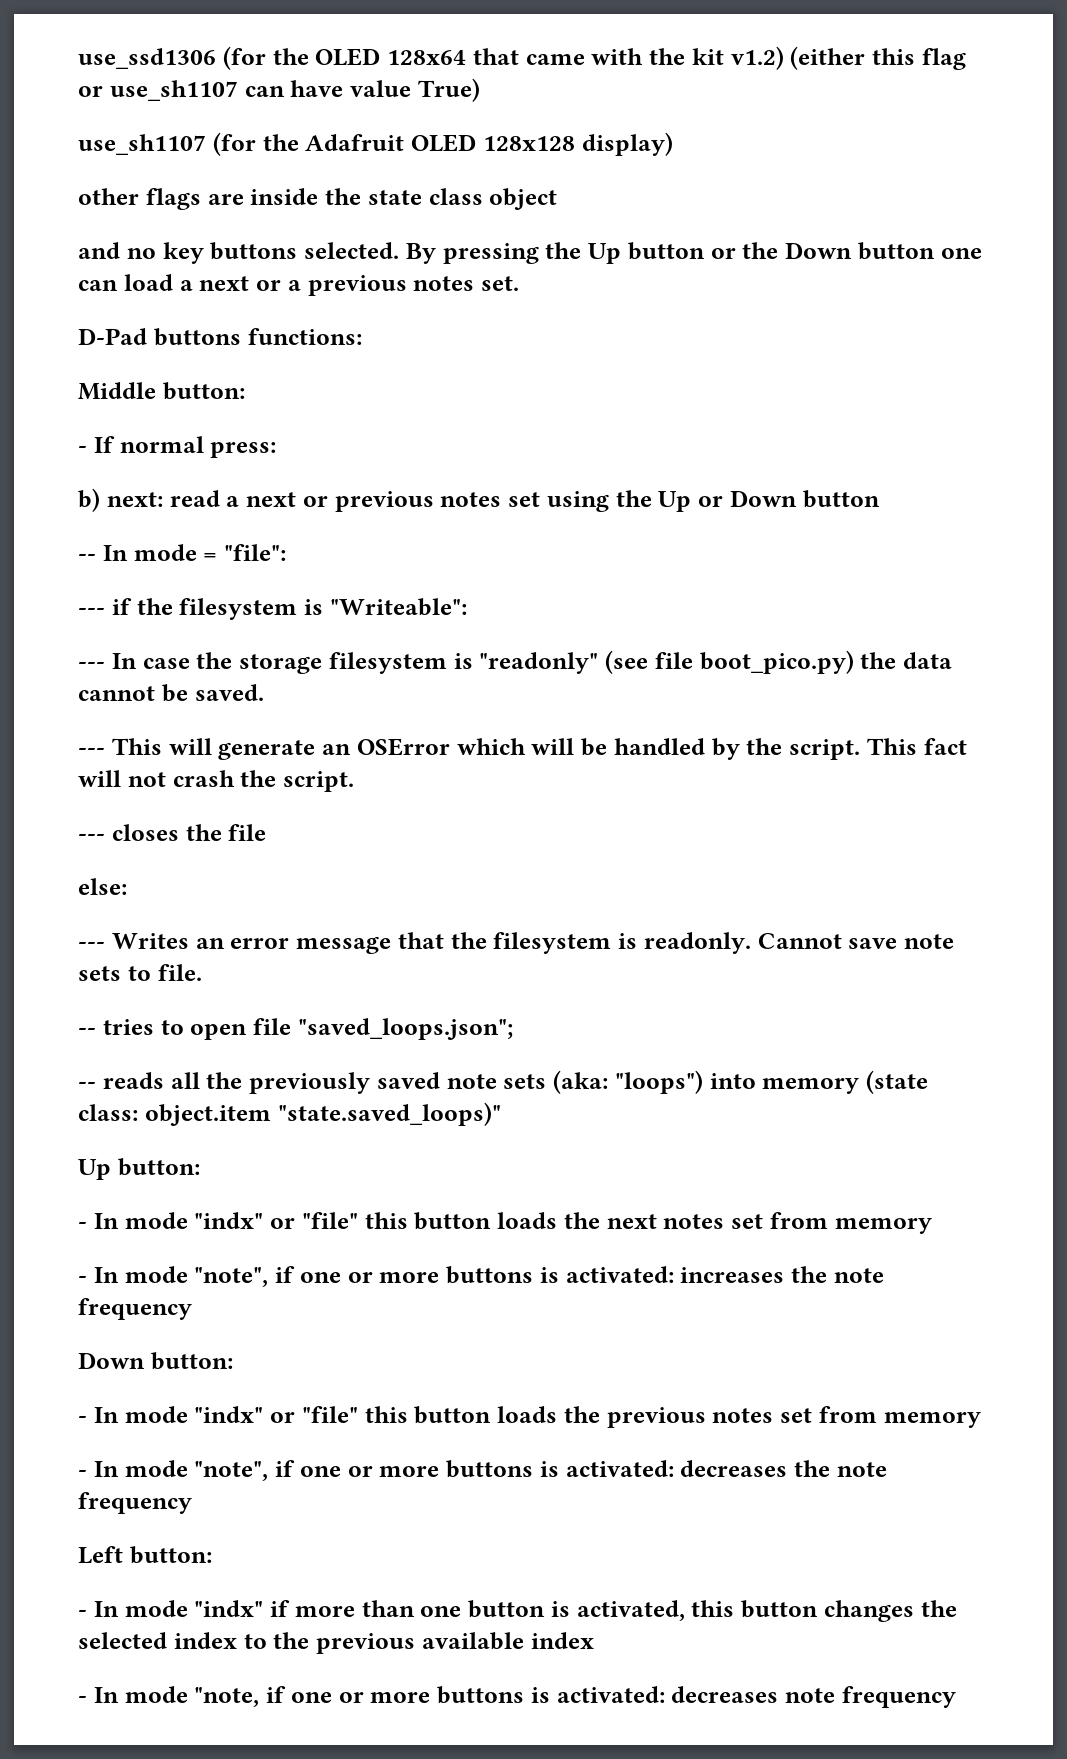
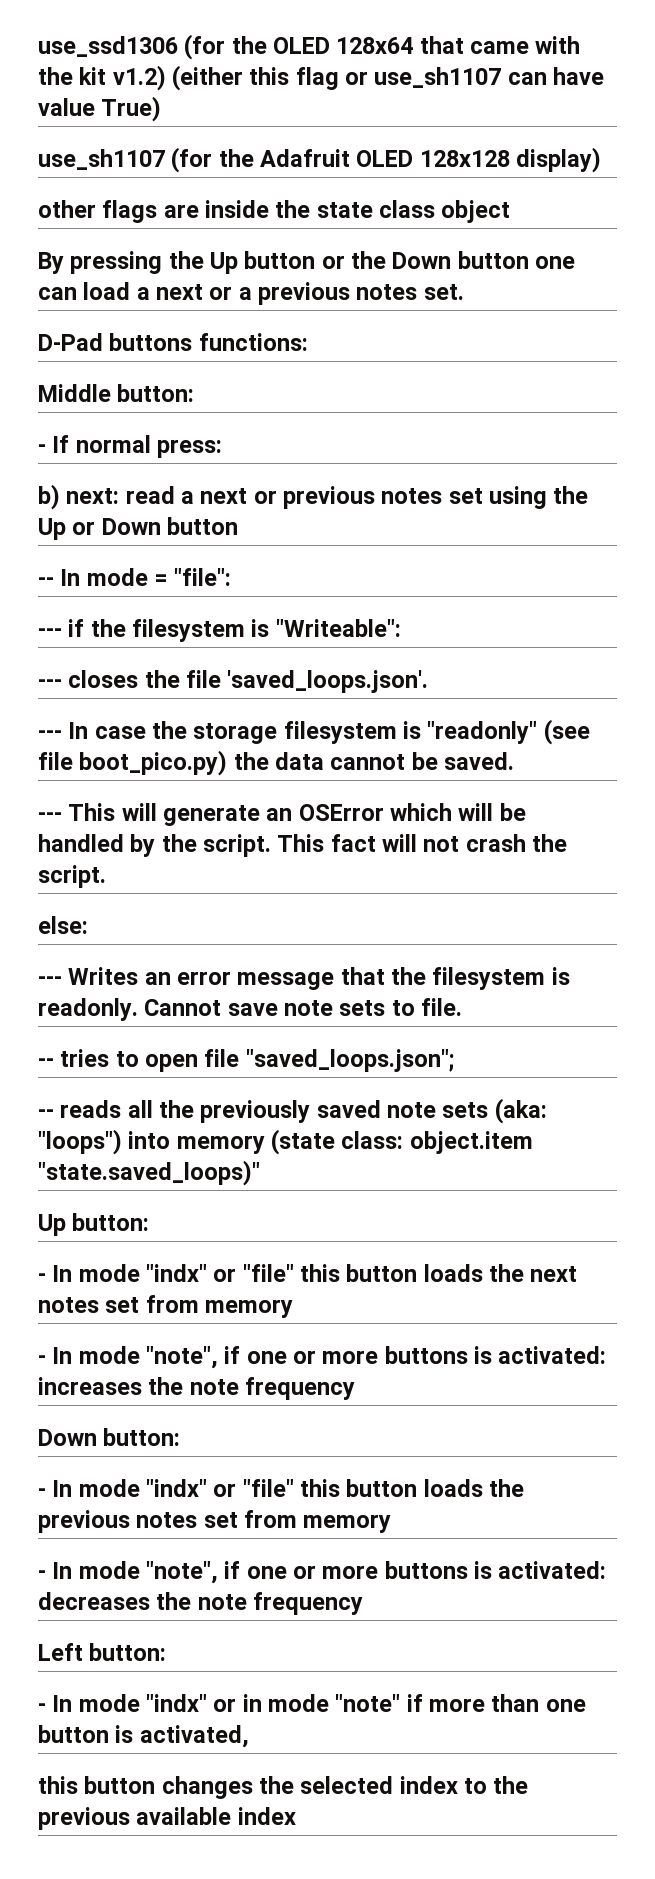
[78,242,399,264] and no key buttons selected. -> (511, 211) none
(467, 607) none -> [38,670,429,693] // --- closes the file 'saved_loops.json'.
[78,824,267,841] // --- closes the file -> (106, 876) none
(264, 1608) none -> [213,1694,401,1712] or in mode "note"
(685, 1610) none -> (249, 1736) //
[78,1686,956,1708] // - In mode "note, if one or more buttons is activated: decreases note frequency -> (296, 1816) none

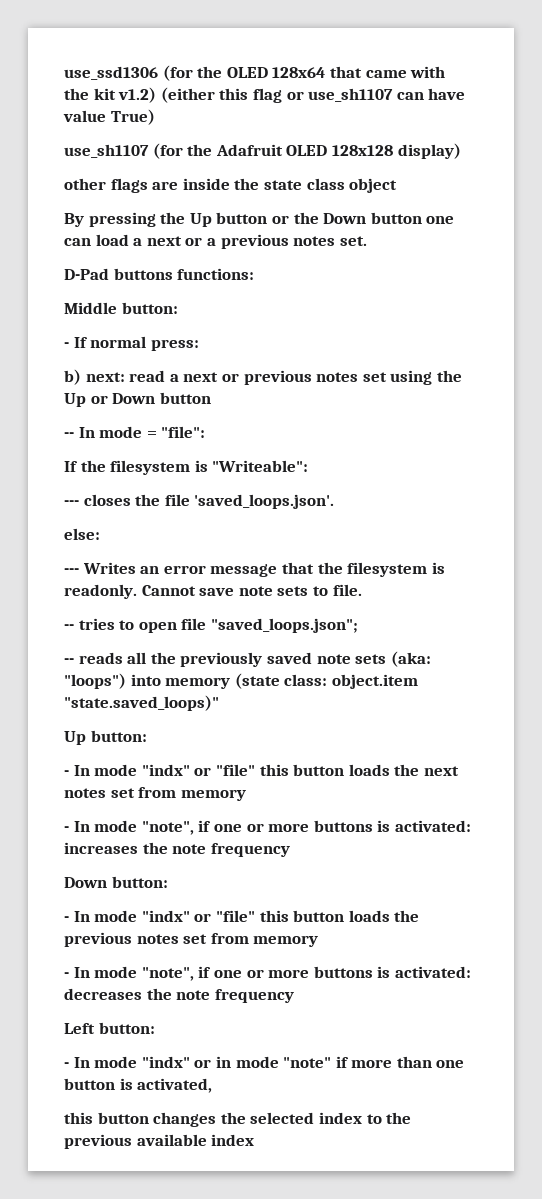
[38,619,85,637] --- if -> [64,461,78,472] If
[38,719,590,745] [38,750,515,776] [38,803,526,826] [38,834,568,857] [38,865,106,888] // --- In case the storage filesystem is "readonly" (see file boot_pico.py) the data cannot be saved. // --- This will generate an OSError which will be handled by the script. This fact will not crash the script. -> (335, 501) none

